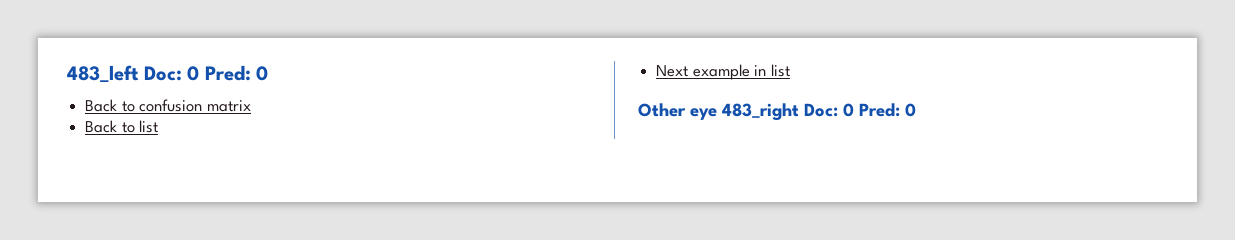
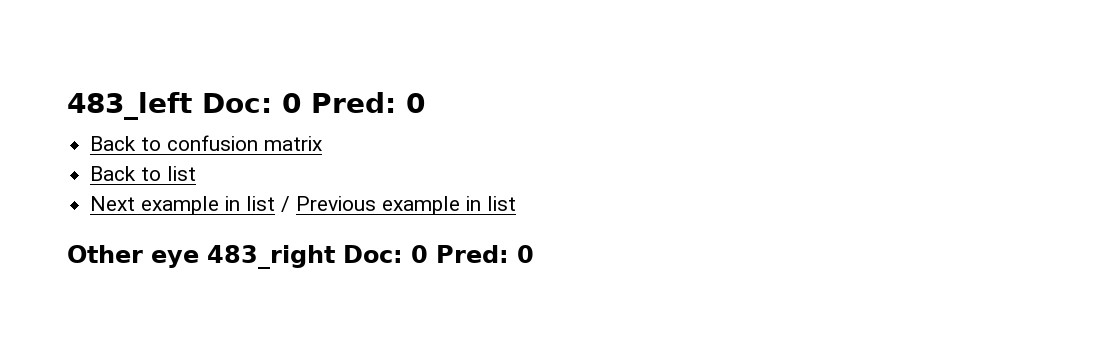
(790, 70) none -> [281,196,517,215] / Previous example in list

